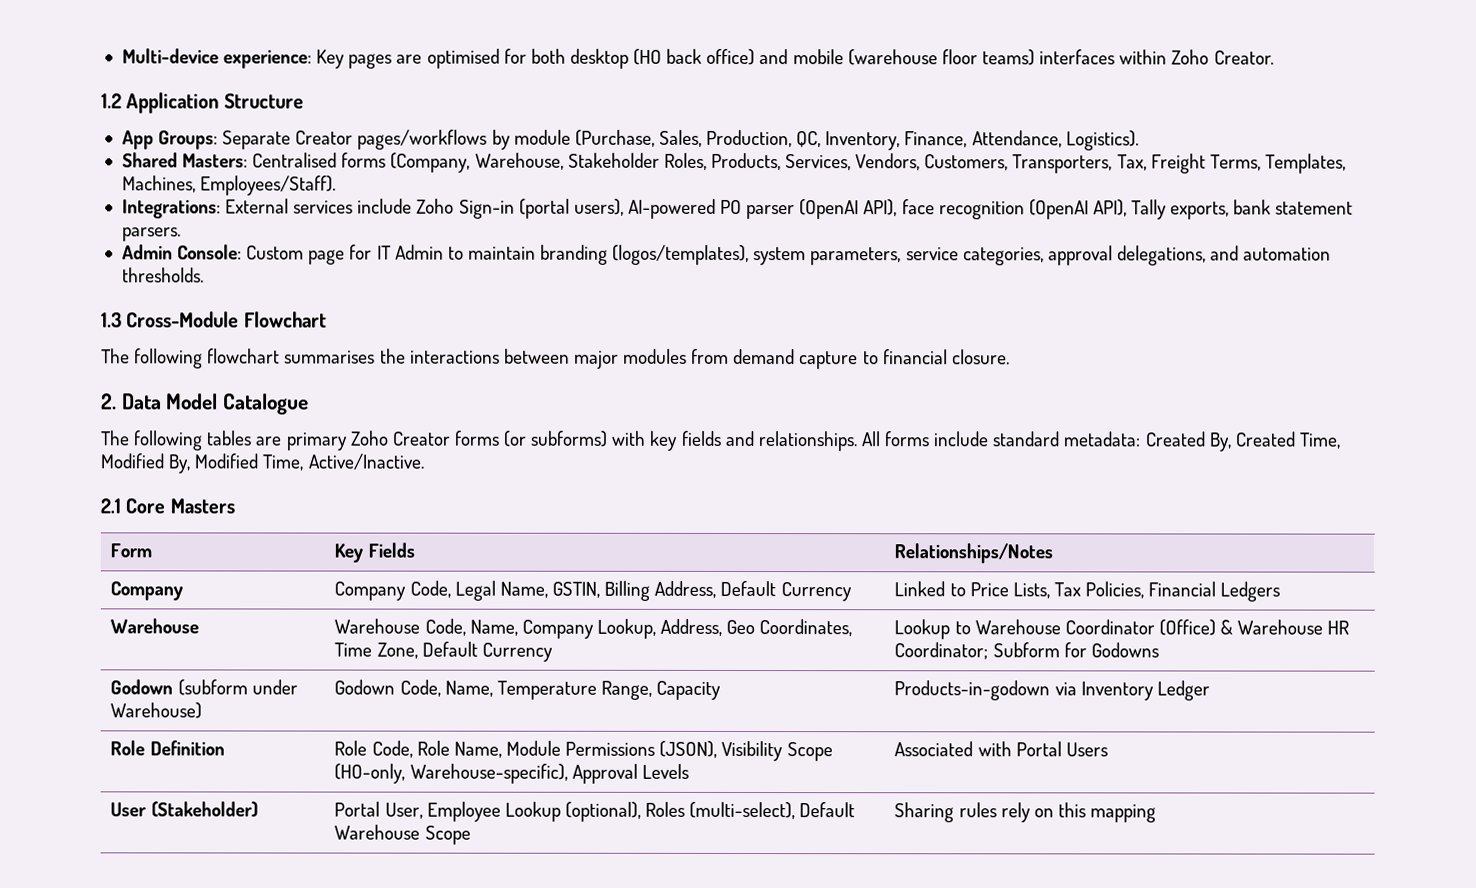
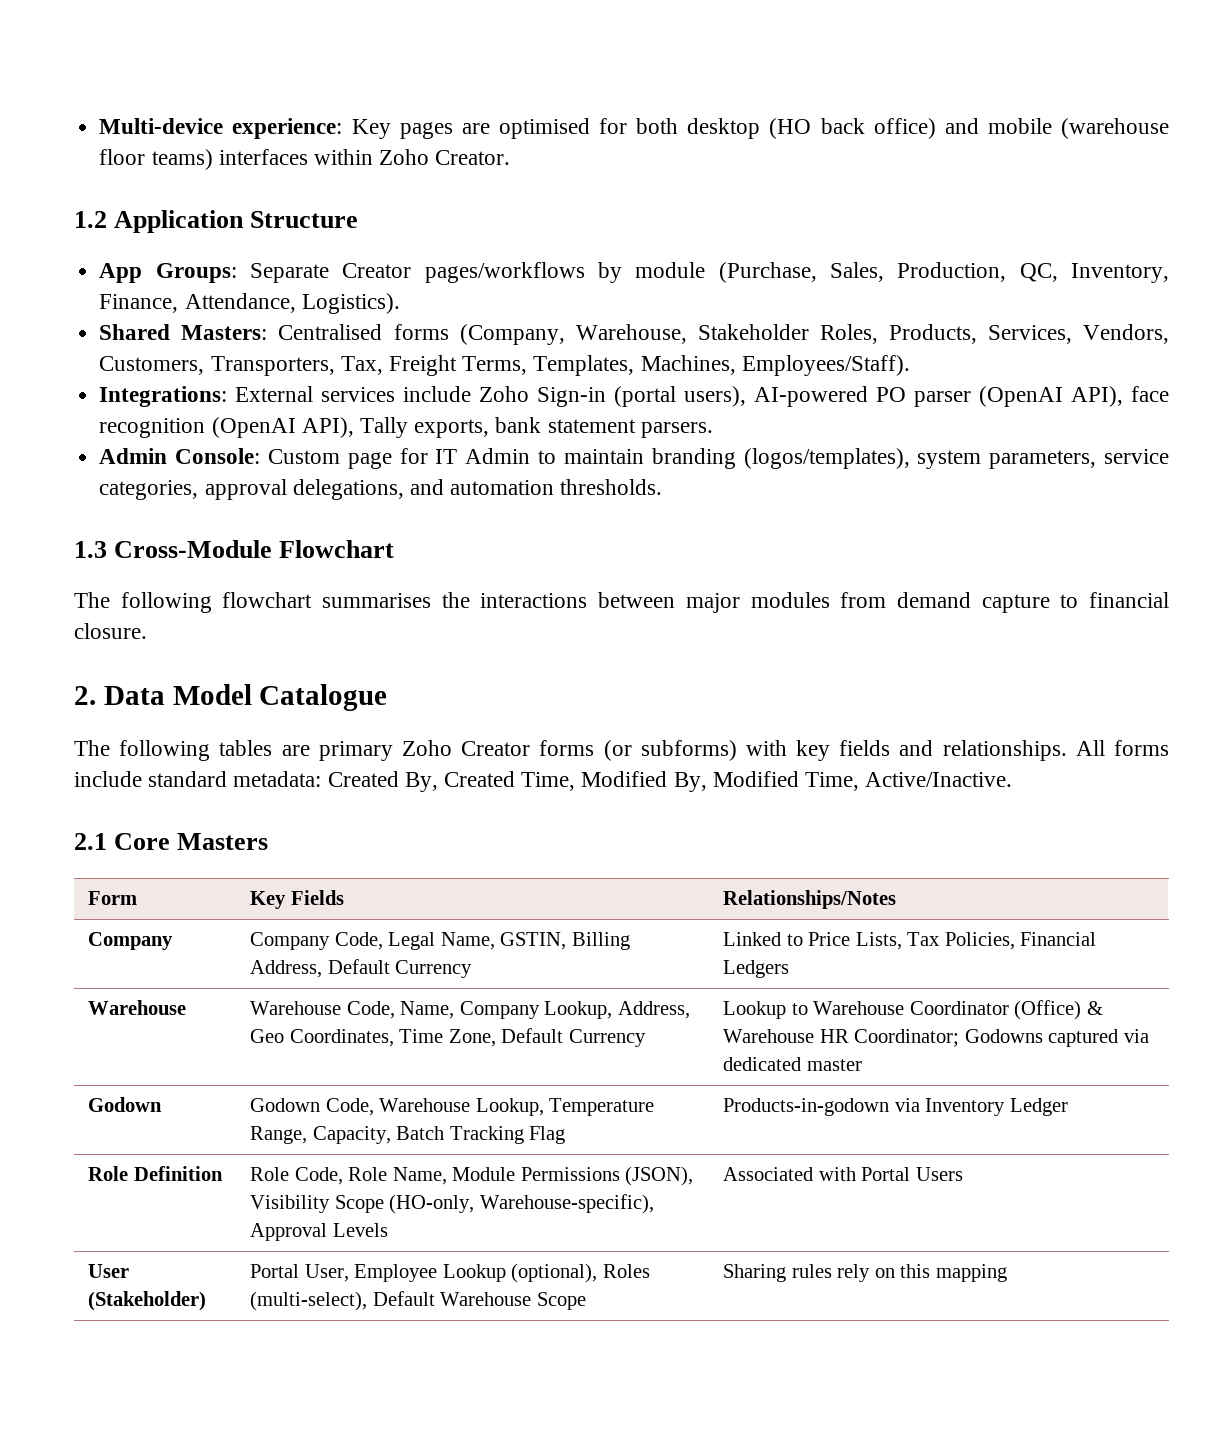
[992,642,1087,658] Subform for -> (960, 1038) none
[110,679,298,696] [110,702,203,719] [334,679,722,700] // Godown (subform under Warehouse) | Godown Code, Name, Temperature Range, Capacity -> [1048,1029,1149,1047] [723,1057,862,1071] [88,1097,163,1112] [250,1098,655,1116] [250,1126,566,1144] captured via dedicated master // Godown | Godown Code, Warehouse Lookup, Temperature Range, Capacity, Batch Tracking Flag

